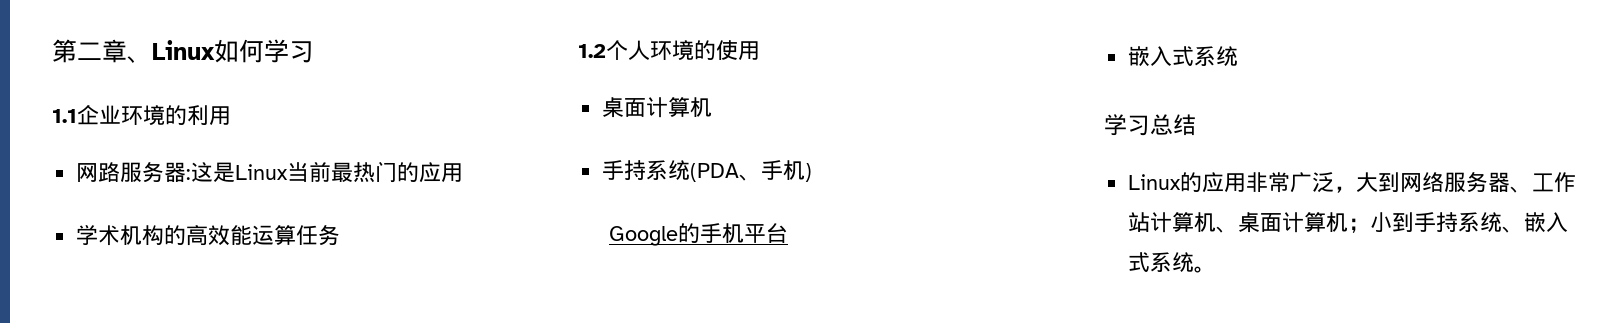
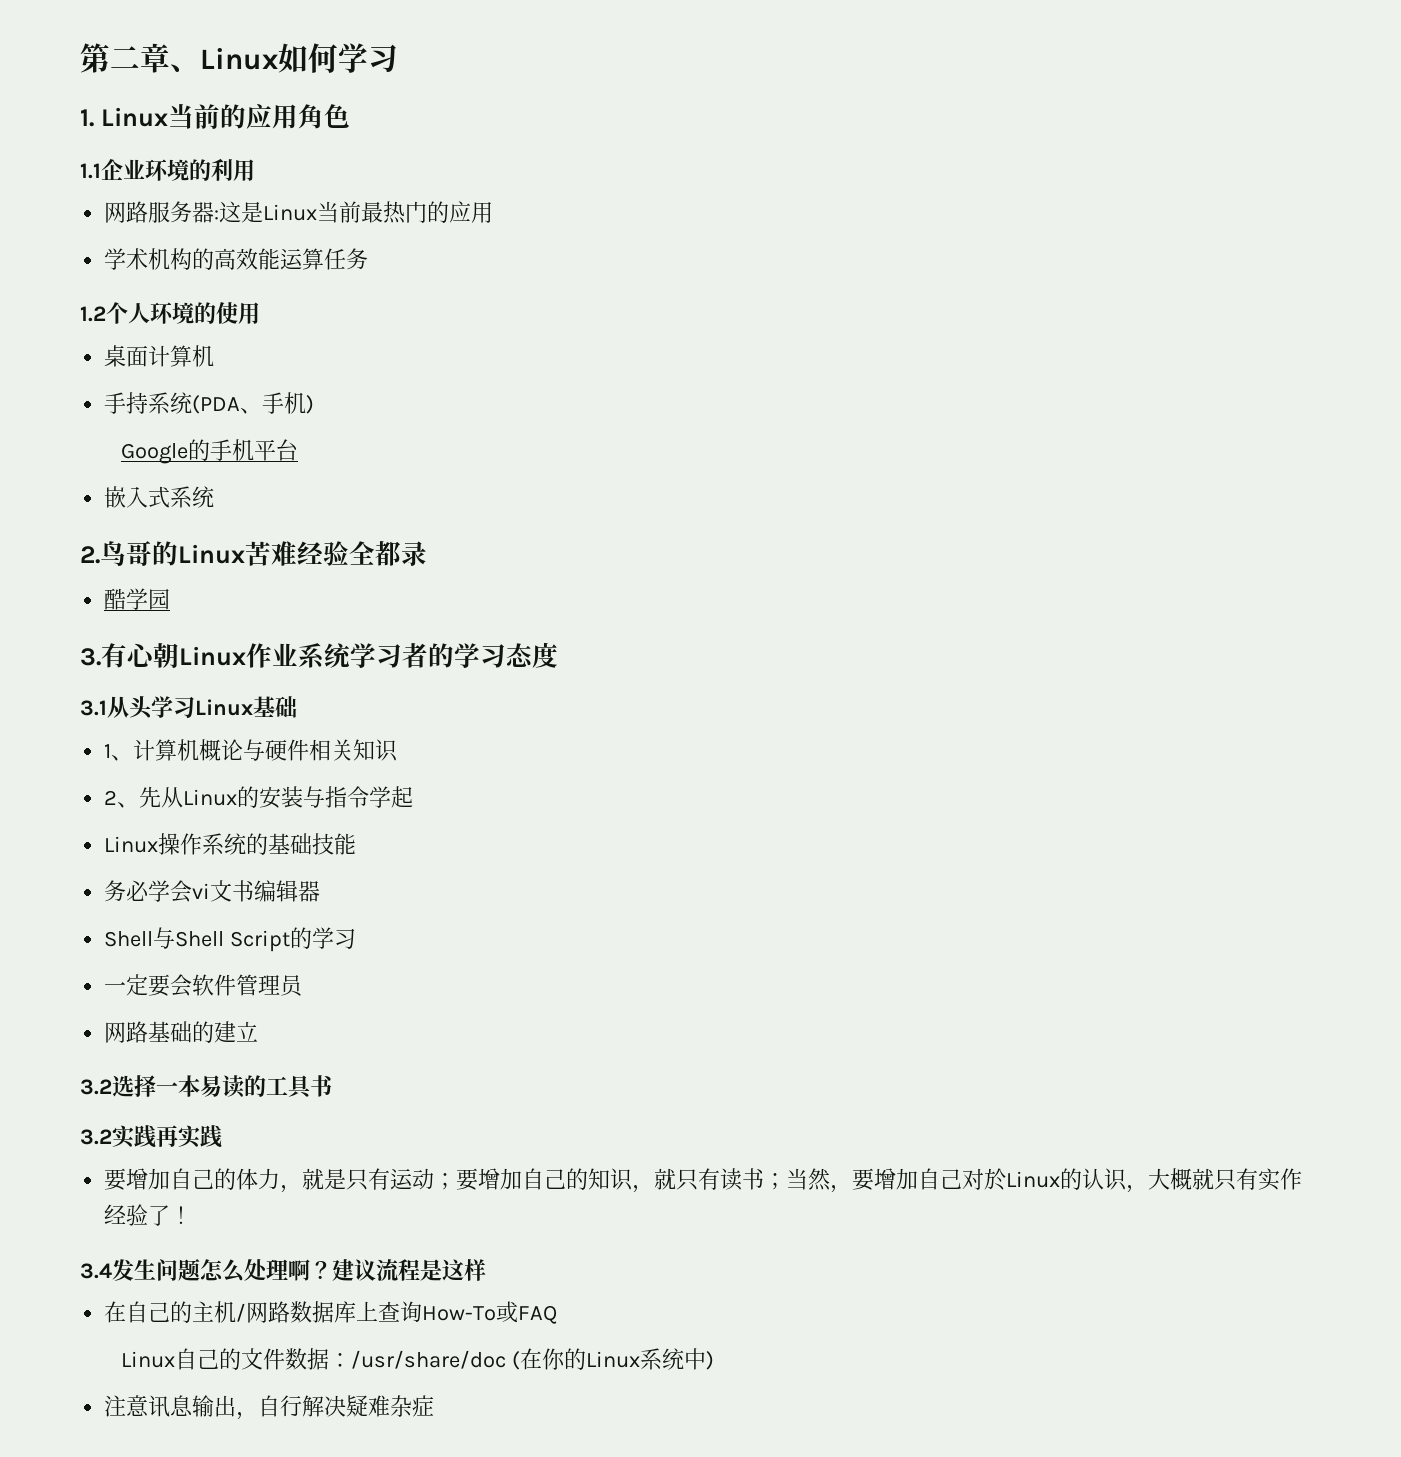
(314, 52) none -> [80,104,350,129] // 1. Linux当前的应用角色
[1104,114,1196,136] [1128,172,1577,193] [1128,212,1569,233] [1128,252,1217,273] 学习总结 // Linux的应用非常广泛，大到网络服务器、工作站计算机、桌面计算机；小到手持系统、嵌入式系统。 -> [80,541,427,566] [104,588,171,610] [80,642,558,669] [80,696,297,719] [104,739,399,762] [104,786,414,809] [104,833,357,855] [104,880,321,903] [104,927,357,952] [104,974,305,997] [104,1021,259,1043] [80,1075,333,1099] [80,1125,222,1148] [104,1168,1303,1193] [104,1204,193,1226] [80,1258,486,1283] [104,1301,558,1324] [121,1348,715,1370] [104,1395,435,1420] 2.鸟哥的Linux苦难经验全都录 // 酷学园 // 3.有心朝Linux作业系统学习者的学习态度 // 3.1从头学习Linux基础 // 1、计算机概论与硬件相关知识 // 2、先从Linux的安装与指令学起 // Linux操作系统的基础技能 // 务必学会vi文书编辑器 // Shell与Shell Script的学习 // 一定要会软件管理员 // 网路基础的建立 // 3.2选择一本易读的工具书 // 3.2实践再实践 // 要增加自己的体力，就是只有运动；要增加自己的知识，就只有读书；当然，要增加自己对於Linux的认识，大概就只有实作经验了！ // 3.4发生问题怎么处理啊？建议流程是这样 // 在自己的主机/网路数据库上查询How-To或FAQ // Linux自己的文件数据：/usr/share/doc (在你的Linux系统中) // 注意讯息输出，自行解决疑难杂症

